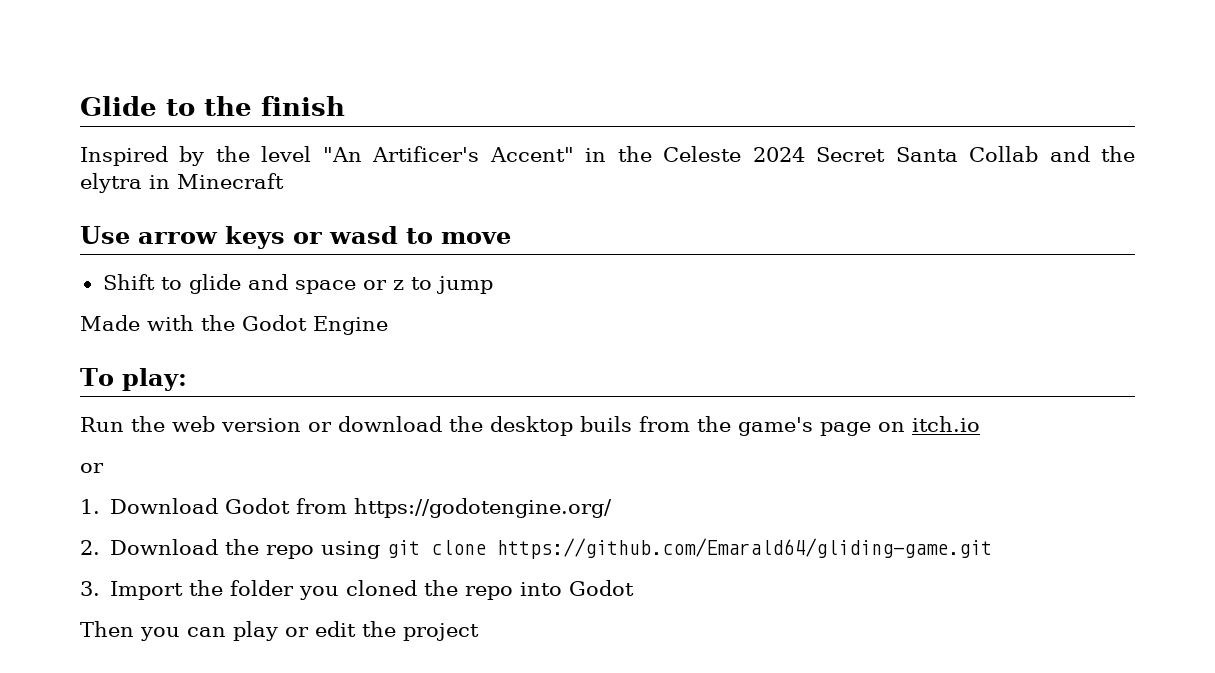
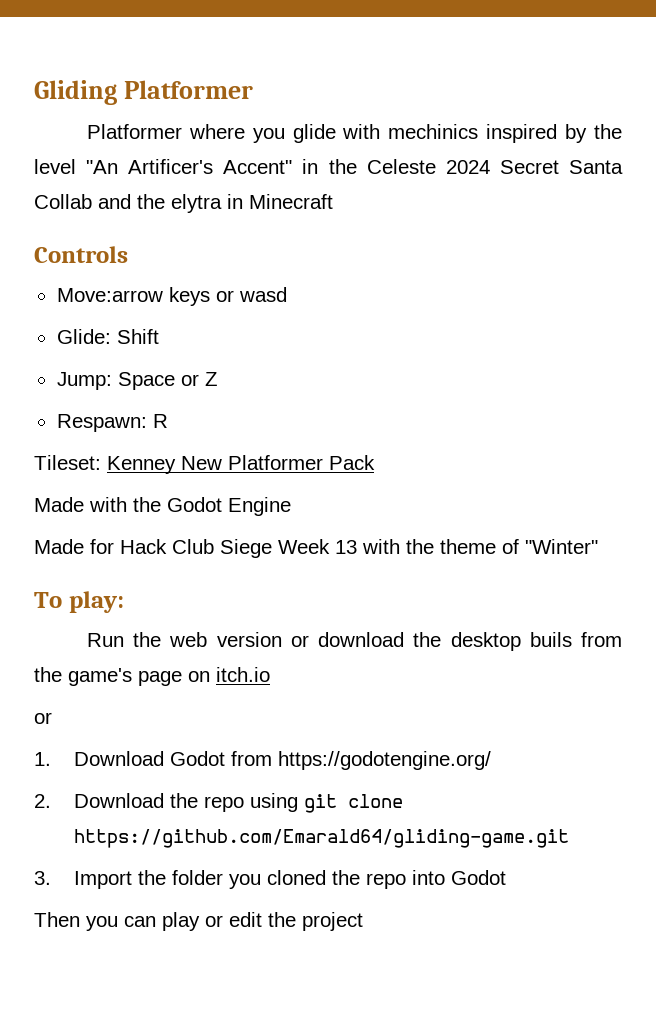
[80,96,345,116] [80,146,168,166] Glide to the finish // Inspired -> [34,80,254,105] [86,124,558,143] Gliding Platformer // Platformer where you glide with mechinics inspired
[80,226,218,244] Use arrow -> [34,246,128,263] [56,288,163,302] Controls // Move:arrow
[406,228,511,244] to move // -> [56,329,111,344] // Glide:
[160,274,493,294] to glide and space or z to jump -> [56,372,218,390] [56,414,168,432] [34,455,375,474] // Jump: Space or Z // Respawn: R // Tileset: Kenney New Platformer Pack
(388, 325) none -> [34,539,598,558] // Made for Hack Club Siege Week 13 with the theme of "Winter"

